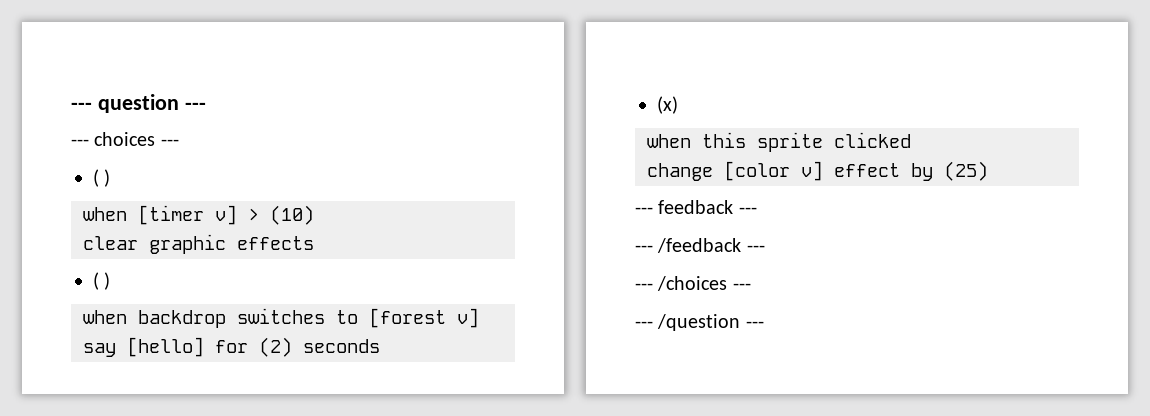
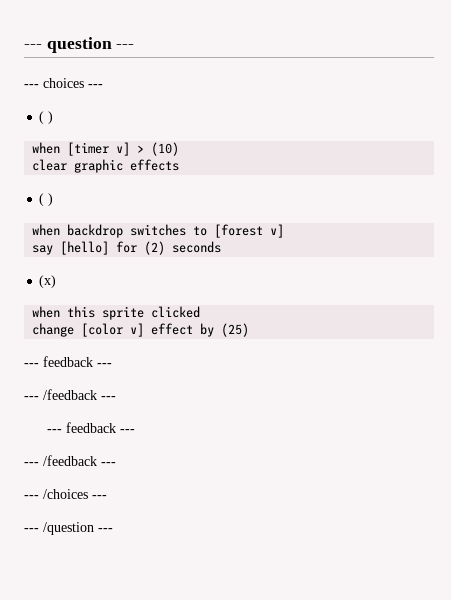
(765, 248) none -> [46,422,135,433] [24,455,116,466] // --- feedback --- // --- /feedback ---

